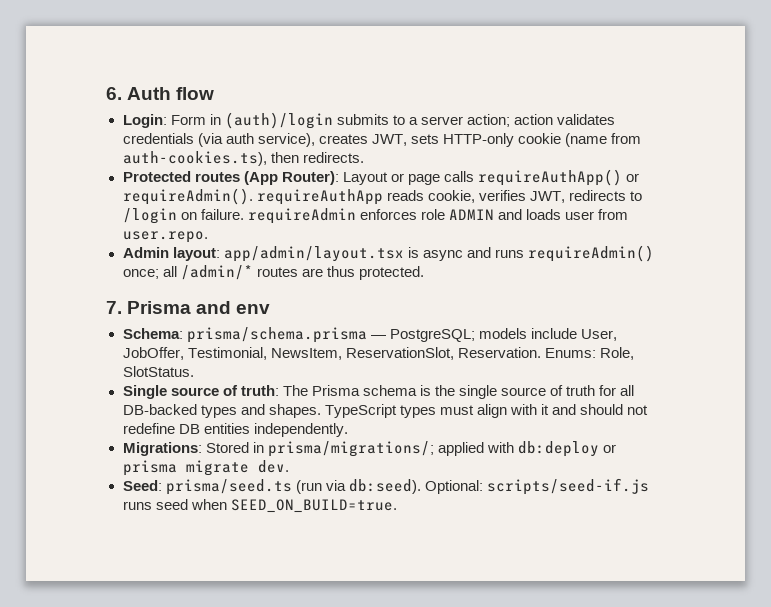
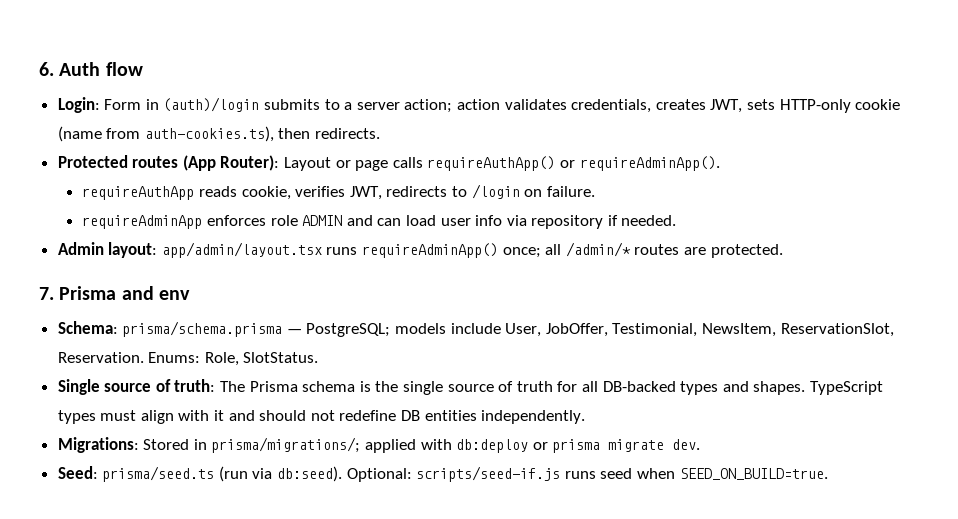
[122,133,315,147] credentials (via auth service), -> [571,99,652,113] credentials,
[122,188,253,205] requireAdmin(). -> [579,156,720,171] requireAdminApp(). //
[247,208,356,224] requireAdmin -> [82,215,203,229] // requireAdminApp
[525,209,629,220] [122,231,208,243] [122,245,654,262] loads user from user.repo. // Admin layout: app/admin/layout.tsx is async and runs requireAdmin() -> [377,215,677,229] [57,242,499,258] can load user info via repository if needed. // Admin layout: app/admin/layout.tsx runs requireAdminApp()
[326,266,355,277] thus -> (707, 251) none

